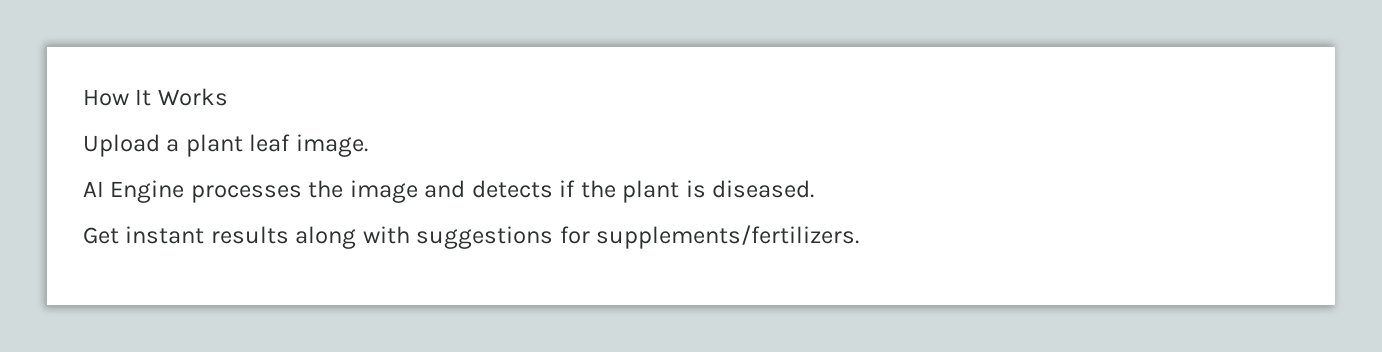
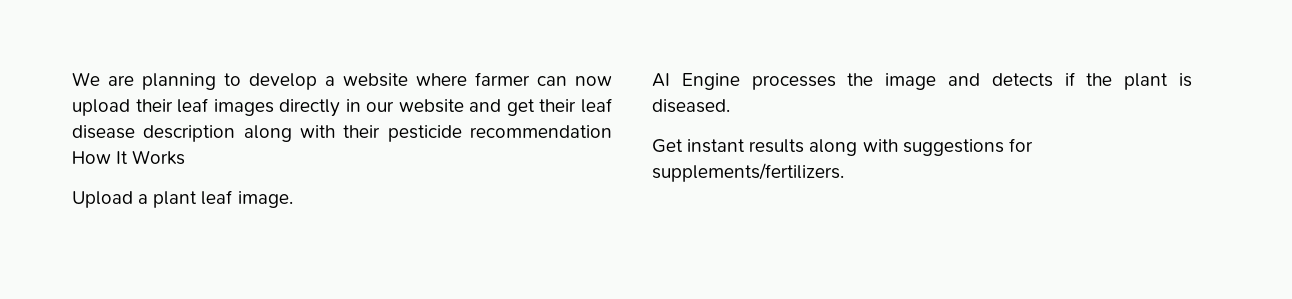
(83, 97) none -> [72,72,612,90] [72,98,612,117] [72,125,612,142] We are planning to develop a website where farmer can now upload their leaf images directly in our website and get their leaf disease description along with their pesticide recommendation

